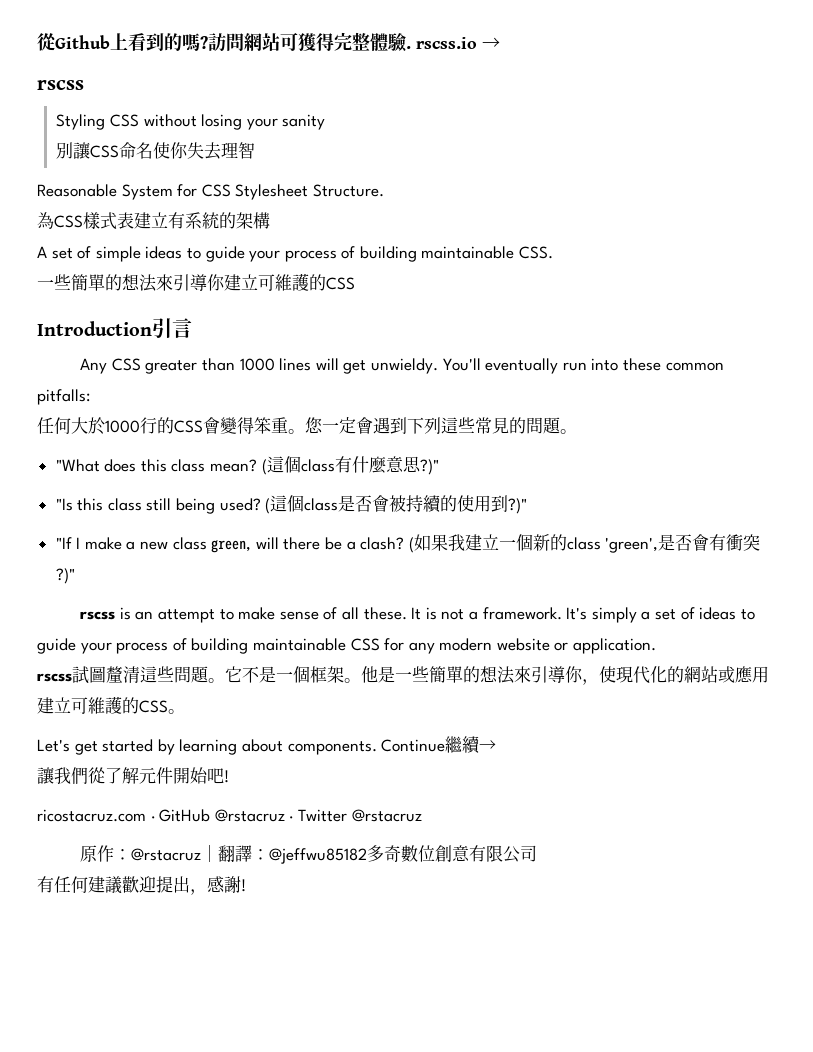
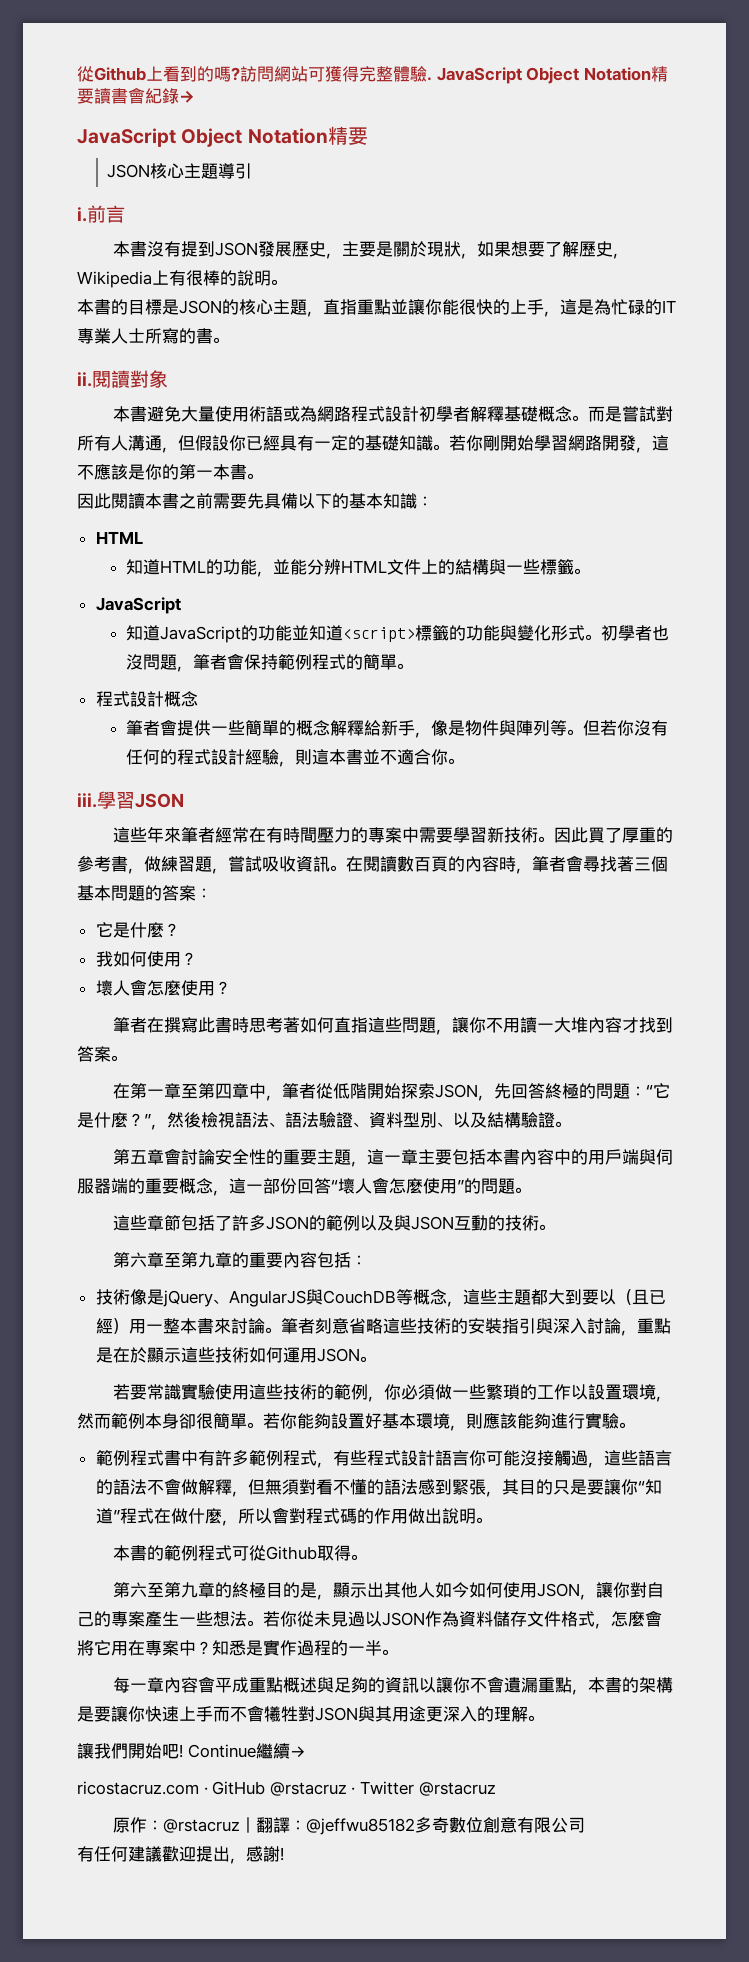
[416,37,500,49] [37,80,84,90] [56,114,326,130] [56,142,256,160] [37,184,384,200] [37,212,270,230] [37,246,554,262] [37,273,355,292] [37,318,192,339] [80,358,724,374] [37,389,90,405] [37,417,577,435] [55,456,439,475] [55,495,528,514] [55,534,761,553] [55,568,75,584] [80,607,755,623] [37,638,657,654] [37,666,769,685] [37,696,185,714] [37,736,497,755] [37,767,229,784] rscss.io → // rscss // Styling CSS without losing your sanity // 別讓CSS命名使你失去理智 // Reasonable System for CSS Stylesheet Structure. // 為CSS樣式表建立有系統的架構 // A set of simple ideas to guide your process of building maintainable CSS. // 一些簡單的想法來引導你建立可維護的CSS // Introduction引言 // Any CSS greater than 1000 lines will get unwieldy. You'll eventually run into these common pitfalls: // 任何大於1000行的CSS會變得笨重。您一定會遇到下列這些常見的問題。 // "What does this class mean? (這個class有什麼意思?)" // "Is this class still being used? (這個class是否會被持續的使用到?)" // "If I make a new class green, will there be a clash? (如果我建立一個新的class 'green',是否會有衝突?)" // rscss is an attempt to make sense of all these. It is not a framework. It's simply a set of ideas to guide your process of building maintainable CSS for any modern website or application. // rscss試圖釐清這些問題。它不是一個框架。他是一些簡單的想法來引導你，使現代化的網站或應用建立可維護的CSS。 // Let's get started by learning about components. Continue繼續→ // 讓我們從了解元件開始吧! -> [436,66,668,84] [77,87,195,104] [77,126,368,147] [107,163,253,179] [77,205,125,223] [112,241,629,259] [77,270,287,288] [77,298,676,317] [77,328,229,344] [77,370,168,388] [112,406,673,422] [77,434,669,453] [77,464,263,480] [77,493,433,509] [95,531,143,544] [126,559,591,577] [95,597,181,614] [126,625,670,643] [126,653,414,672] [95,691,198,707] [126,719,669,738] [126,748,465,767] [77,791,184,809] [112,826,673,843] [77,855,668,874] [77,885,212,901] [95,922,180,938] [95,951,197,967] [95,979,231,996] [112,1016,673,1035] [77,1046,127,1062] [112,1083,670,1101] [77,1112,571,1130] [112,1148,673,1167] [77,1177,531,1196] [112,1214,555,1231] [112,1252,367,1268] [95,1288,666,1307] [95,1317,671,1336] [95,1346,376,1363] [112,1383,672,1402] [77,1413,635,1431] [95,1449,672,1468] [95,1478,662,1497] [95,1507,492,1526] [112,1545,367,1561] [112,1582,664,1600] [77,1610,662,1629] [77,1640,398,1656] [112,1676,673,1695] [77,1705,544,1722] [77,1743,306,1759] JavaScript Object Notation精要讀書會紀錄→ // JavaScript Object Notation精要 // JSON核心主題導引 // i.前言 // 本書沒有提到JSON發展歷史，主要是關於現狀，如果想要了解歷史，Wikipedia上有很棒的說明。 // 本書的目標是JSON的核心主題，直指重點並讓你能很快的上手，這是為忙碌的IT專業人士所寫的書。 // ii.閱讀對象 // 本書避免大量使用術語或為網路程式設計初學者解釋基礎概念。而是嘗試對所有人溝通，但假設你已經具有一定的基礎知識。若你剛開始學習網路開發，這不應該是你的第一本書。 // 因此閱讀本書之前需要先具備以下的基本知識： // HTML // 知道HTML的功能，並能分辨HTML文件上的結構與一些標籤。 // JavaScript // 知道JavaScript的功能並知道<script>標籤的功能與變化形式。初學者也沒問題，筆者會保持範例程式的簡單。 // 程式設計概念 // 筆者會提供一些簡單的概念解釋給新手，像是物件與陣列等。但若你沒有任何的程式設計經驗，則這本書並不適合你。 // iii.學習JSON // 這些年來筆者經常在有時間壓力的專案中需要學習新技術。因此買了厚重的參考書，做練習題，嘗試吸收資訊。在閱讀數百頁的內容時，筆者會尋找著三個基本問題的答案： // 它是什麼？ // 我如何使用？ // 壞人會怎麼使用？ // 筆者在撰寫此書時思考著如何直指這些問題，讓你不用讀一大堆內容才找到答案。 // 在第一章至第四章中，筆者從低階開始探索JSON，先回答終極的問題：“它是什麼？”，然後檢視語法、語法驗證、資料型別、以及結構驗證。 // 第五章會討論安全性的重要主題，這一章主要包括本書內容中的用戶端與伺服器端的重要概念，這一部份回答“壞人會怎麼使用”的問題。 // 這些章節包括了許多JSON的範例以及與JSON互動的技術。 // 第六章至第九章的重要內容包括： // 技術像是jQuery、AngularJS與CouchDB等概念，這些主題都大到要以（且已經）用一整本書來討論。筆者刻意省略這些技術的安裝指引與深入討論，重點是在於顯示這些技術如何運用JSON。 // 若要常識實驗使用這些技術的範例，你必須做一些繁瑣的工作以設置環境，然而範例本身卻很簡單。若你能夠設置好基本環境，則應該能夠進行實驗。 // 範例程式書中有許多範例程式，有些程式設計語言你可能沒接觸過，這些語言的語法不會做解釋，但無須對看不懂的語法感到緊張，其目的只是要讓你“知道”程式在做什麼，所以會對程式碼的作用做出說明。 // 本書的範例程式可從Github取得。 // 第六至第九章的終極目的是，顯示出其他人如今如何使用JSON，讓你對自己的專案產生一些想法。若你從未見過以JSON作為資料儲存文件格式，怎麼會將它用在專案中？知悉是實作過程的一半。 // 每一章內容會平成重點概述與足夠的資訊以讓你不會遺漏重點，本書的架構是要讓你快速上手而不會犧牲對JSON與其用途更深入的理解。 // 讓我們開始吧! Continue繼續→

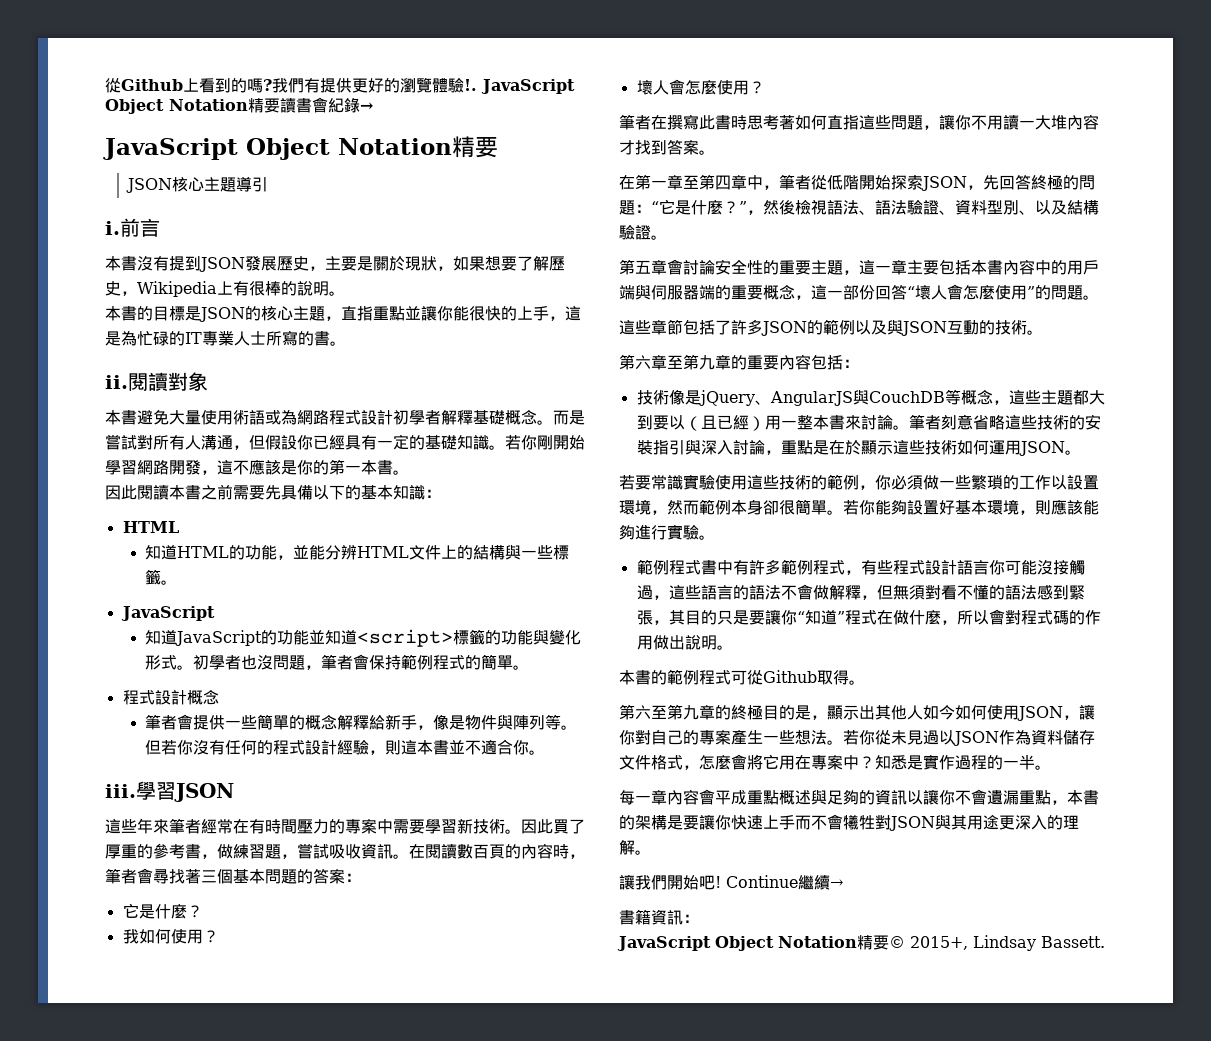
[240,66,432,82] 訪問網站可獲得完整體驗. -> [272,77,477,93] 我們有提供更好的瀏覽體驗!.
[77,1781,496,1796] [112,1817,585,1835] [77,1846,284,1864] ricostacruz.com · GitHub @rstacruz · Twitter @rstacruz // 原作：@rstacruz｜翻譯：@jeffwu85182多奇數位創意有限公司 // 有任何建議歡迎提出，感謝! -> [619,909,699,925] [617,935,1105,951] 書籍資訊： // JavaScript Object Notation精要© 2015+, Lindsay Bassett.

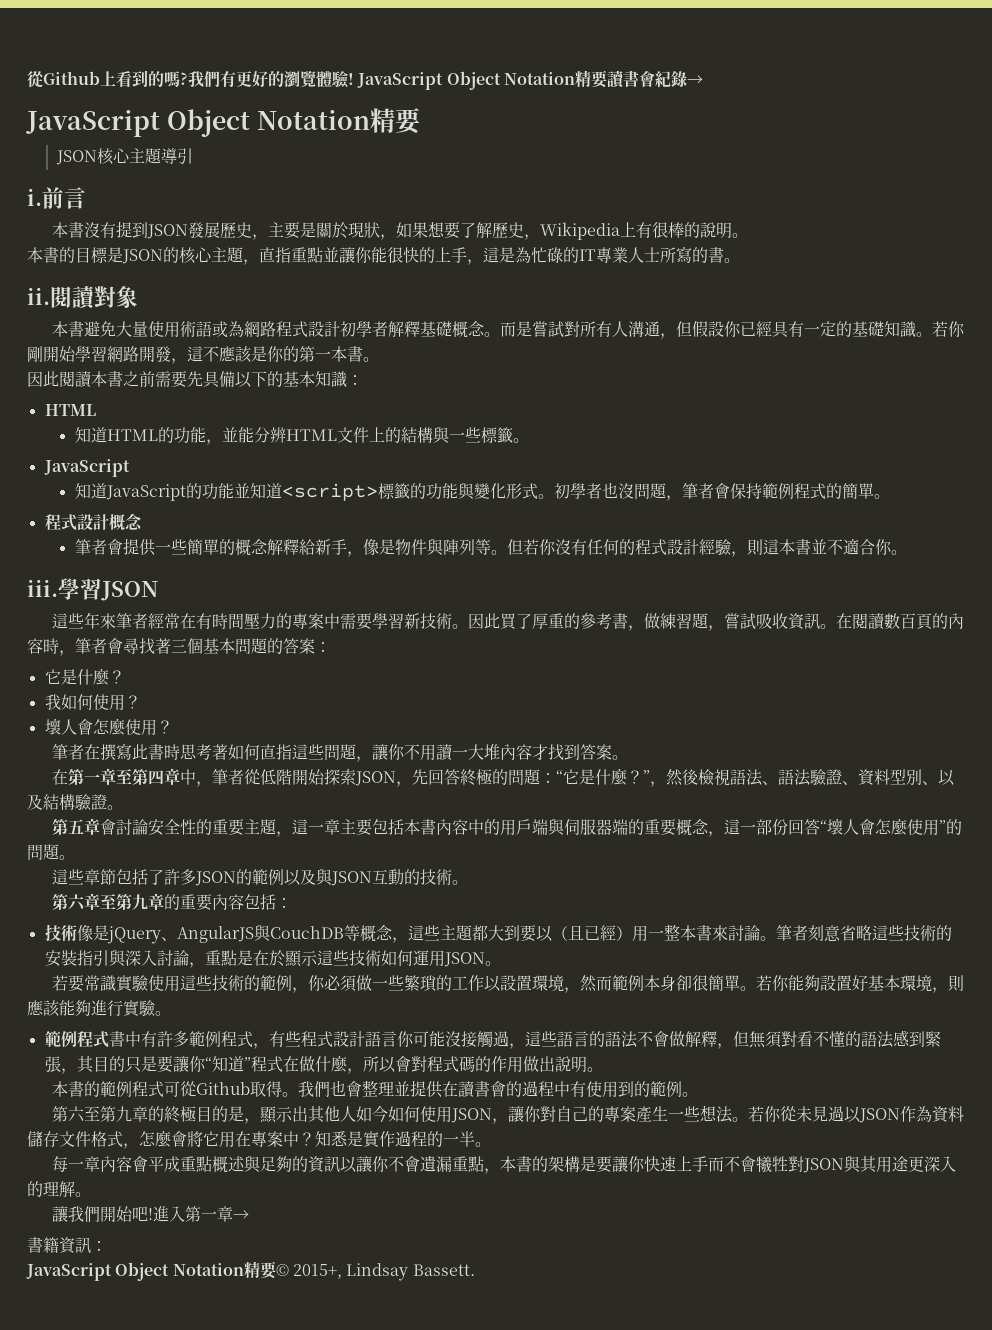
[320,78,352,93] 提供 -> (236, 79) none
[464,79,477,91] !. -> [348,73,354,85] !
(865, 682) none -> [297,1080,698,1098] 我們也會整理並提供在讀書會的過程中有使用到的範例。
[726,875,830,890] Continue繼續 -> [152,1206,233,1222] 進入第一章

